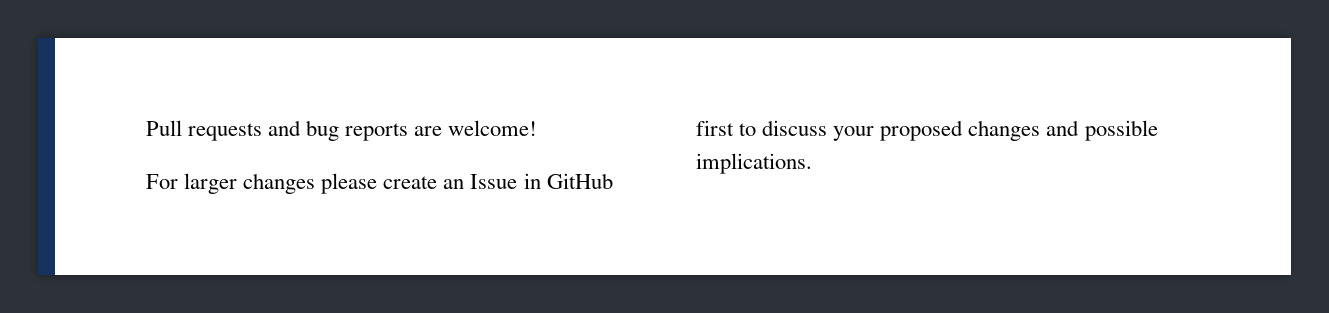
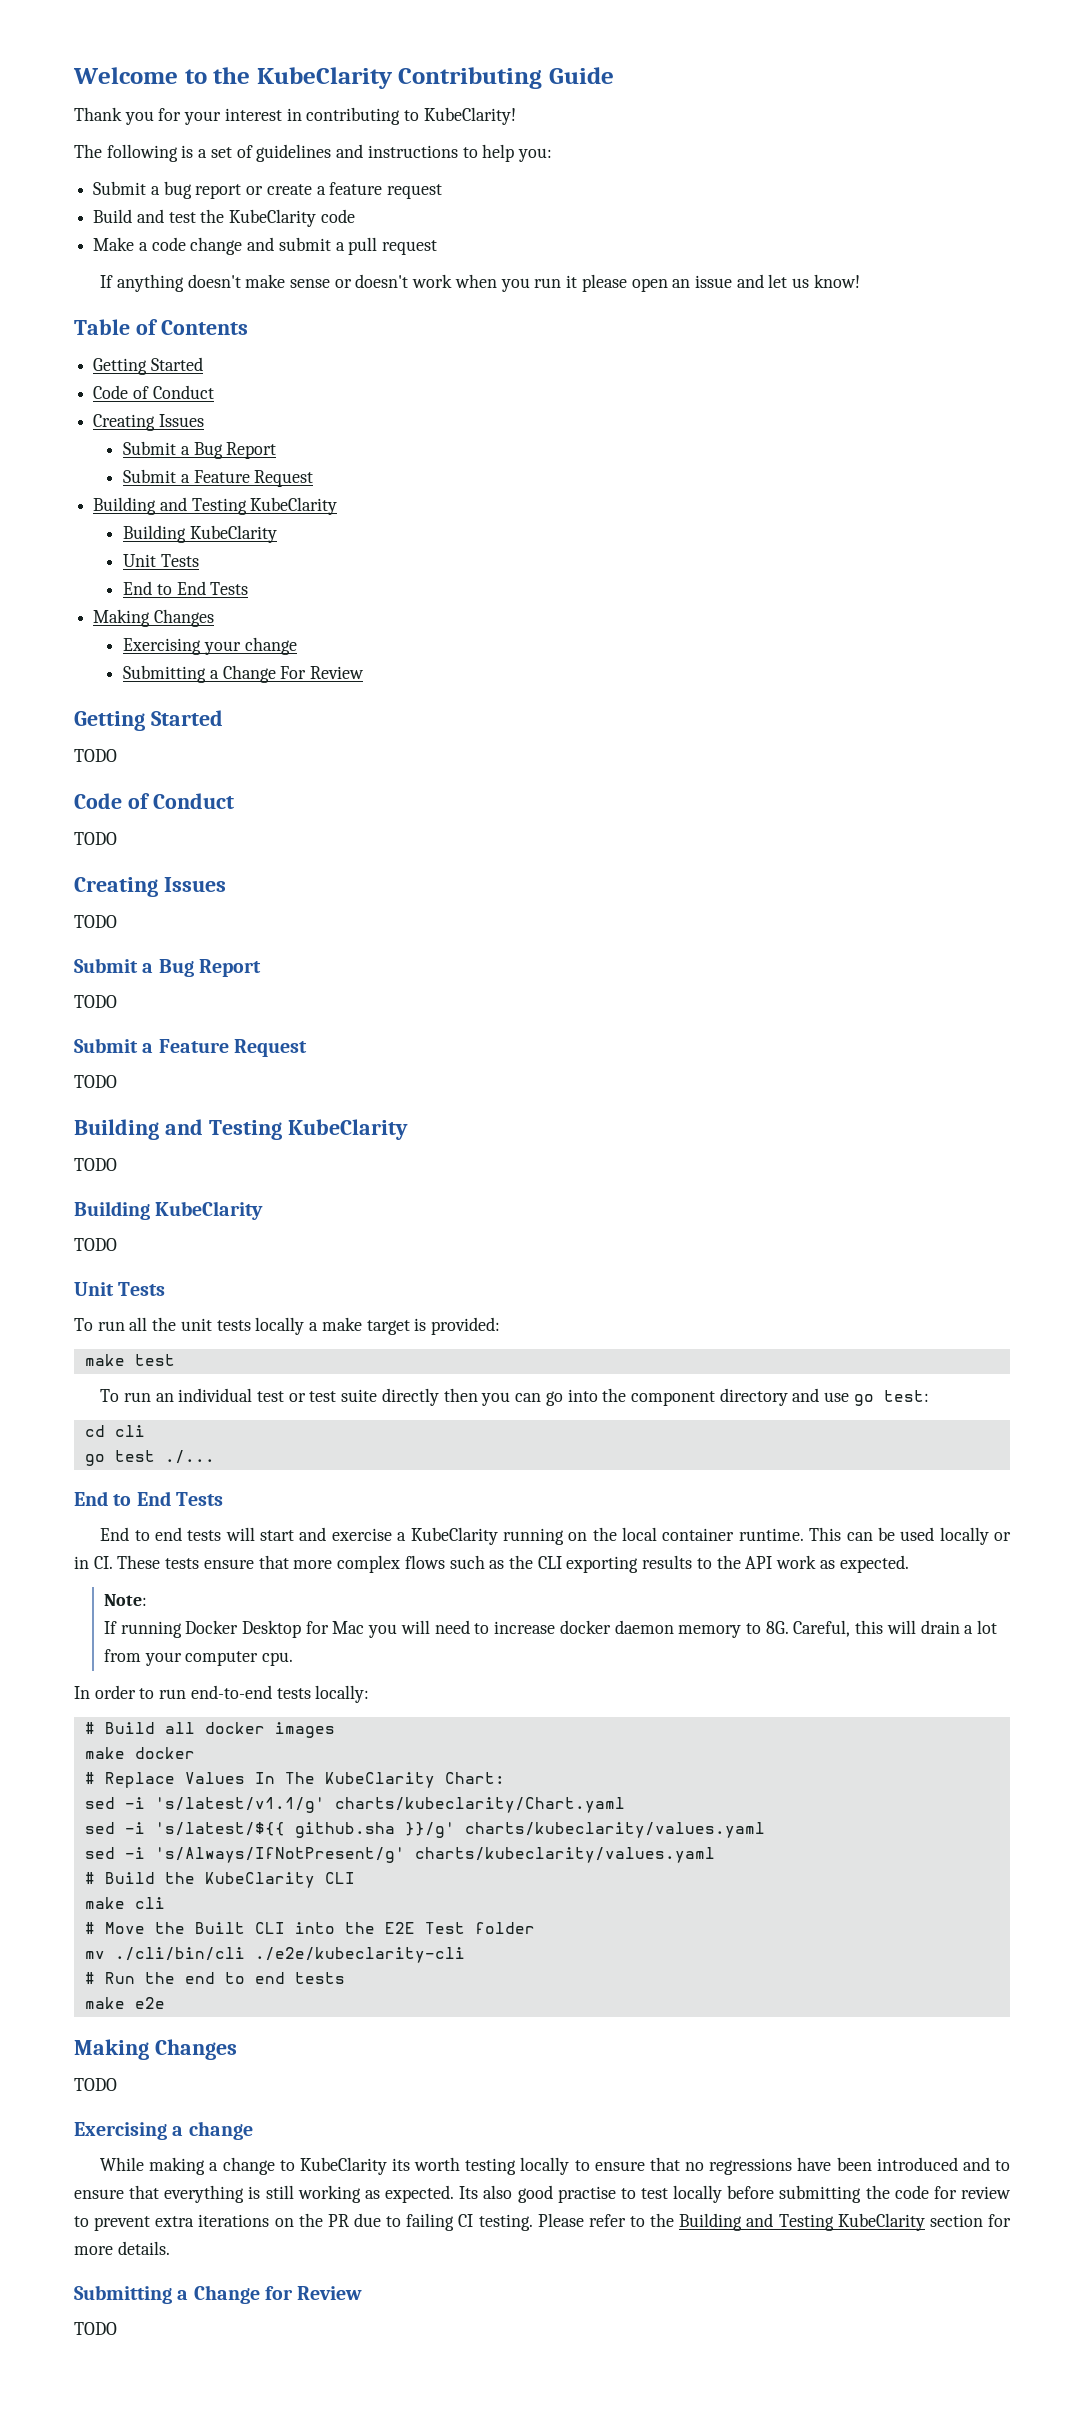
[146,120,538,141] [146,173,613,194] [696,120,1158,141] [696,153,812,174] Pull requests and bug reports are welcome! // For larger changes please create an Issue in GitHub first to discuss your proposed changes and possible implications. -> [73,67,615,89] [74,107,516,125] [74,144,552,162] [93,181,443,199] [93,209,355,227] [93,237,438,255] [100,274,860,292] [74,319,248,335] [93,357,203,375] [93,385,214,399] [93,414,204,431] [123,441,277,459] [123,469,314,487] [93,497,338,515] [123,525,277,543] [123,554,199,567] [123,581,249,595] [93,609,214,627] [123,637,297,655] [123,665,364,683] [74,710,223,731] [74,749,117,762] [74,793,234,809] [74,832,117,845] [74,877,226,897] [74,915,117,928] [74,958,261,977] [74,995,117,1008] [74,1038,307,1057] [74,1075,117,1088] [74,1119,408,1140] [74,1158,117,1171] [74,1201,264,1220] [74,1238,117,1251] [74,1282,166,1296] [74,1317,500,1335] [84,1354,175,1366] [100,1388,929,1406] [84,1425,145,1437] [84,1450,215,1466] [74,1491,223,1506] [100,1527,1011,1545] [74,1555,909,1573] [103,1594,147,1606] [103,1620,998,1638] [103,1649,294,1666] [74,1685,370,1703] [84,1722,335,1738] [84,1747,195,1759] [84,1772,505,1788] [84,1797,625,1813] [84,1822,765,1838] [84,1847,715,1863] [84,1872,355,1888] [84,1897,165,1909] [84,1922,535,1934] [84,1947,465,1963] [84,1972,345,1984] [84,1997,165,2009] [74,2039,237,2060] [74,2078,117,2091] [74,2121,253,2140] [100,2157,1011,2175] [74,2185,1011,2203] [74,2213,1011,2231] [74,2241,170,2255] [74,2285,363,2304] [74,2322,117,2335] Welcome to the KubeClarity Contributing Guide // Thank you for your interest in contributing to KubeClarity! // The following is a set of guidelines and instructions to help you: // Submit a bug report or create a feature request // Build and test the KubeClarity code // Make a code change and submit a pull request // If anything doesn't make sense or doesn't work when you run it please open an issue and let us know! // Table of Contents // Getting Started // Code of Conduct // Creating Issues // Submit a Bug Report // Submit a Feature Request // Building and Testing KubeClarity // Building KubeClarity // Unit Tests // End to End Tests // Making Changes // Exercising your change // Submitting a Change For Review // Getting Started // TODO // Code of Conduct // TODO // Creating Issues // TODO // Submit a Bug Report // TODO // Submit a Feature Request // TODO // Building and Testing KubeClarity // TODO // Building KubeClarity // TODO // Unit Tests // To run all the unit tests locally a make target is provided: // make test // To run an individual test or test suite directly then you can go into the component directory and use go test: // cd cli // go test ./... // End to End Tests // End to end tests will start and exercise a KubeClarity running on the local container runtime. This can be used locally or in CI. These tests ensure that more complex flows such as the CLI exporting results to the API work as expected. // Note: // If running Docker Desktop for Mac you will need to increase docker daemon memory to 8G. Careful, this will drain a lot from your computer cpu. // In order to run end-to-end tests locally: // # Build all docker images // make docker // # Replace Values In The KubeClarity Chart: // sed -i 's/latest/v1.1/g' charts/kubeclarity/Chart.yaml // sed -i 's/latest/${{ github.sha }}/g' charts/kubeclarity/values.yaml // sed -i 's/Always/IfNotPresent/g' charts/kubeclarity/values.yaml // # Build the KubeClarity CLI // make cli // # Move the Built CLI into the E2E Test folder // mv ./cli/bin/cli ./e2e/kubeclarity-cli // # Run the end to end tests // make e2e // Making Changes // TODO // Exercising a change // While making a change to KubeClarity its worth testing locally to ensure that no regressions have been introduced and to ensure that everything is still working as expected. Its also good practise to test locally before submitting the code for review to prevent extra iterations on the PR due to failing CI testing. Please refer to the Building and Testing KubeClarity section for more details. // Submitting a Change for Review // TODO

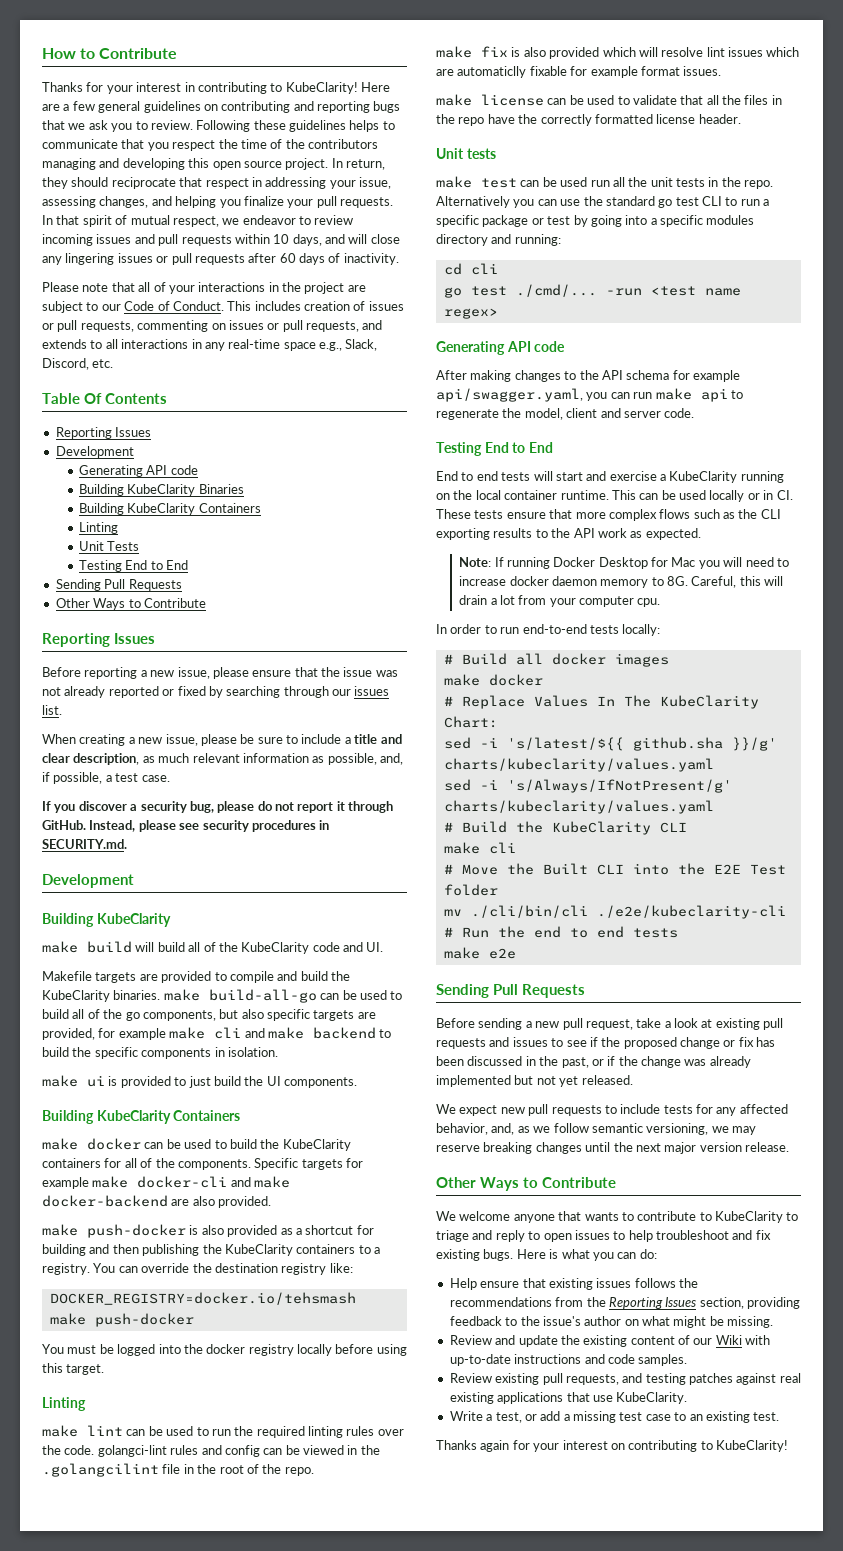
[73,67,615,89] [74,107,154,125] Welcome to the KubeClarity Contributing Guide // Thank you -> [42,48,178,59] [42,82,83,92] How to Contribute // Thanks
[74,144,552,162] [93,181,443,199] [93,209,355,227] [93,237,438,255] [100,274,860,292] [74,319,248,335] [93,357,203,375] [93,385,214,399] [93,414,204,431] [123,441,277,459] [123,469,314,487] [93,497,338,515] [123,525,277,543] [123,554,199,567] [123,581,249,595] [93,609,214,627] [123,637,297,655] [123,665,364,683] [74,710,223,731] [74,749,117,762] [74,793,234,809] [74,832,117,845] [74,877,226,897] [74,915,117,928] [74,958,261,977] [74,995,117,1008] [74,1038,307,1057] [74,1075,117,1088] [74,1119,408,1140] [74,1158,117,1171] [74,1201,264,1220] [74,1238,117,1251] [74,1282,166,1296] [74,1318,93,1331] // The following is a set of guidelines and instructions to help you: // Submit a bug report or create a feature request // Build and test the KubeClarity code // Make a code change and submit a pull request // If anything doesn't make sense or doesn't work when you run it please open an issue and let us know! // Table of Contents // Getting Started // Code of Conduct // Creating Issues // Submit a Bug Report // Submit a Feature Request // Building and Testing KubeClarity // Building KubeClarity // Unit Tests // End to End Tests // Making Changes // Exercising your change // Submitting a Change For Review // Getting Started // TODO // Code of Conduct // TODO // Creating Issues // TODO // Submit a Bug Report // TODO // Submit a Feature Request // TODO // Building and Testing KubeClarity // TODO // Building KubeClarity // TODO // Unit Tests // To -> [361,82,390,92] [42,101,401,113] [42,120,395,132] [42,139,378,151] [42,158,385,170] [42,177,391,189] [42,196,393,208] [42,215,354,227] [42,234,400,246] [42,253,399,265] [42,282,366,294] [42,301,404,313] [42,320,383,332] [42,339,378,351] [42,358,114,370] [42,393,167,404] [55,427,152,439] [55,446,134,458] [78,465,198,477] [78,484,244,496] [78,503,261,515] [78,522,118,534] [78,541,140,551] [78,560,189,572] [55,579,182,591] [55,598,206,610] [42,633,155,647] [42,667,398,679] [42,686,390,698] [42,705,62,715] [42,734,402,746] [42,753,403,765] [42,772,170,784] [42,801,394,813] [42,820,330,832] [42,839,127,849] [42,874,134,888] [42,913,171,927] [42,941,384,954] [42,971,350,983] [42,989,403,1003] [42,1009,376,1021] [42,1027,392,1040] [42,1047,278,1059] [42,1075,357,1088] [42,1110,241,1124] [42,1138,351,1151] [42,1158,363,1170] [42,1176,291,1189] [42,1195,272,1208] [42,1224,374,1238] [42,1244,380,1256] [42,1263,353,1275] [49,1292,356,1305] [49,1313,194,1327] [42,1344,407,1356] [42,1363,105,1375] [42,1397,86,1411] [42,1425,404,1438] [42,1445,380,1457] [42,1463,314,1477] [436,46,800,59] [436,66,722,78] [436,94,782,106] [436,114,741,126] [436,148,496,159] [436,176,588,188] Here are a few general guidelines on contributing and reporting bugs that we ask you to review. Following these guidelines helps to communicate that you respect the time of the contributors managing and developing this open source project. In return, they should reciprocate that respect in addressing your issue, assessing changes, and helping you finalize your pull requests. In that spirit of mutual respect, we endeavor to review incoming issues and pull requests within 10 days, and will close any lingering issues or pull requests after 60 days of inactivity. // Please note that all of your interactions in the project are subject to our Code of Conduct. This includes creation of issues or pull requests, commenting on issues or pull requests, and extends to all interactions in any real-time space e.g., Slack, Discord, etc. // Table Of Contents // Reporting Issues // Development // Generating API code // Building KubeClarity Binaries // Building KubeClarity Containers // Linting // Unit Tests // Testing End to End // Sending Pull Requests // Other Ways to Contribute // Reporting Issues // Before reporting a new issue, please ensure that the issue was not already reported or fixed by searching through our issues list. // When creating a new issue, please be sure to include a title and clear description, as much relevant information as possible, and, if possible, a test case. // If you discover a security bug, please do not report it through GitHub. Instead, please see security procedures in SECURITY.md. // Development // Building KubeClarity // make build will build all of the KubeClarity code and UI. // Makefile targets are provided to compile and build the KubeClarity binaries. make build-all-go can be used to build all of the go components, but also specific targets are provided, for example make cli and make backend to build the specific components in isolation. // make ui is provided to just build the UI components. // Building KubeClarity Containers // make docker can be used to build the KubeClarity containers for all of the components. Specific targets for example make docker-cli and make docker-backend are also provided. // make push-docker is also provided as a shortcut for building and then publishing the KubeClarity containers to a registry. You can override the destination registry like: // DOCKER_REGISTRY=docker.io/tehsmash make push-docker // You must be logged into the docker registry locally before using this target. // Linting // make lint can be used to run the required linting rules over the code. golangci-lint rules and config can be viewed in the .golangcilint file in the root of the repo. // make fix is also provided which will resolve lint issues which are automaticlly fixable for example format issues. // make license can be used to validate that all the files in the repo have the correctly formatted license header. // Unit tests // make test can be used
[255,1317,500,1335] [84,1354,175,1366] [100,1388,929,1406] [84,1425,145,1437] [84,1450,215,1466] [74,1491,223,1506] locally a make target is provided: // make test // To run an individual test or test suite directly then you can go into the component directory and use go test: // cd cli // go test ./... // End to End Tests -> [708,177,774,189] [436,196,770,208] [436,215,755,227] [436,234,561,246] [443,263,498,275] [443,284,741,298] [443,308,498,319] [436,341,566,355] [436,370,740,382] [436,388,743,402] [436,408,695,420] [436,442,553,456] in the repo. Alternatively you can use the standard go test CLI to run a specific package or test by going into a specific modules directory and running: // cd cli // go test ./cmd/... -run <test name regex> // Generating API code // After making changes to the API schema for example api/swagger.yaml, you can run make api to regenerate the model, client and server code. // Testing End to End
(147, 1600) // -> (492, 562) none
[84,1797,625,1813] // sed -i 's/latest/v1.1/g' charts/kubeclarity/Chart.yaml -> (498, 722) none
[74,2039,237,2060] [74,2078,117,2091] [74,2121,253,2140] [100,2157,1011,2175] [74,2185,1011,2203] [74,2213,1011,2231] [74,2241,170,2255] [74,2285,363,2304] [74,2322,117,2335] Making Changes // TODO // Exercising a change // While making a change to KubeClarity its worth testing locally to ensure that no regressions have been introduced and to ensure that everything is still working as expected. Its also good practise to test locally before submitting the code for review to prevent extra iterations on the PR due to failing CI testing. Please refer to the Building and Testing KubeClarity section for more details. // Submitting a Change for Review // TODO -> [436,984,585,998] [436,1018,784,1030] [436,1037,776,1049] [436,1056,751,1068] [436,1075,633,1087] [436,1104,788,1116] [436,1123,756,1135] [436,1142,789,1154] [436,1177,616,1191] [436,1211,799,1223] [436,1230,771,1242] [436,1249,657,1261] [449,1278,698,1290] [449,1297,800,1309] [449,1316,774,1328] [449,1335,771,1347] [449,1354,688,1366] [449,1373,801,1385] [449,1392,688,1404] [449,1411,780,1423] [436,1440,788,1452] Sending Pull Requests // Before sending a new pull request, take a look at existing pull requests and issues to see if the proposed change or fix has been discussed in the past, or if the change was already implemented but not yet released. // We expect new pull requests to include tests for any affected behavior, and, as we follow semantic versioning, we may reserve breaking changes until the next major version release. // Other Ways to Contribute // We welcome anyone that wants to contribute to KubeClarity to triage and reply to open issues to help troubleshoot and fix existing bugs. Here is what you can do: // Help ensure that existing issues follows the recommendations from the Reporting Issues section, providing feedback to the issue's author on what might be missing. // Review and update the existing content of our Wiki with up-to-date instructions and code samples. // Review existing pull requests, and testing patches against real existing applications that use KubeClarity. // Write a test, or add a missing test case to an existing test. // Thanks again for your interest on contributing to KubeClarity!

